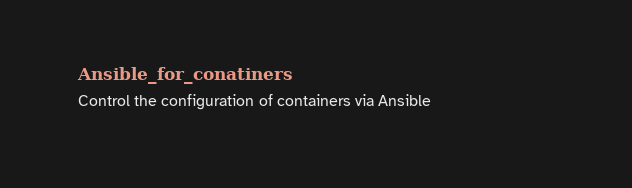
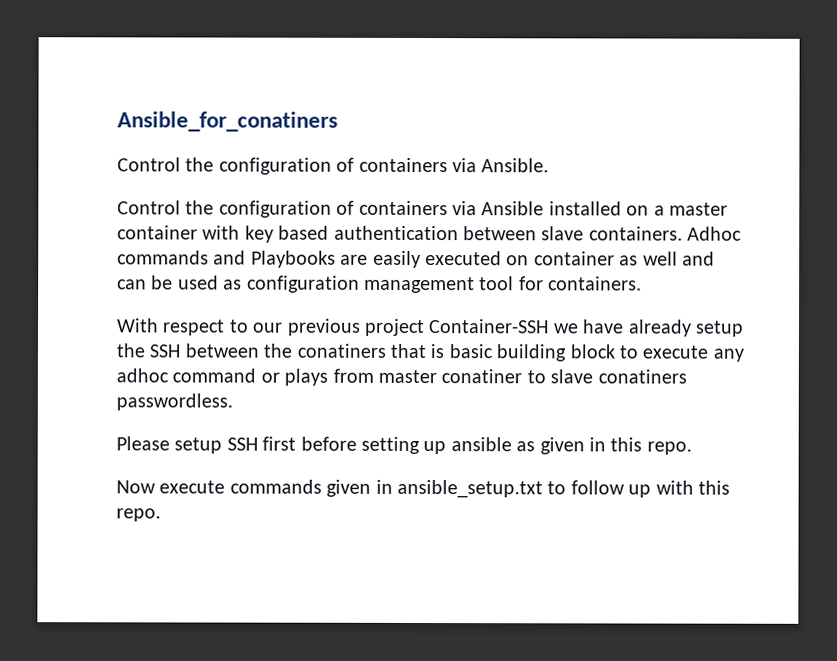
(293, 75) none -> [117,157,550,175] // Control the configuration of containers via Ansible.
(432, 100) none -> [548,201,728,216] [117,225,743,243] [117,250,715,269] [117,275,643,294] [116,318,744,337] [116,343,744,362] [116,368,687,386] [116,393,233,411] [116,436,692,455] [116,479,730,499] [116,508,161,522] installed on a master container with key based authentication between slave containers. Adhoc commands and Playbooks are easily executed on container as well and can be used as configuration management tool for containers. // With respect to our previous project Container-SSH we have already setup the SSH between the conatiners that is basic building block to execute any adhoc command or plays from master conatiner to slave conatiners passwordless. // Please setup SSH first before setting up ansible as given in this repo. // Now execute commands given in ansible_setup.txt to follow up with this repo.

